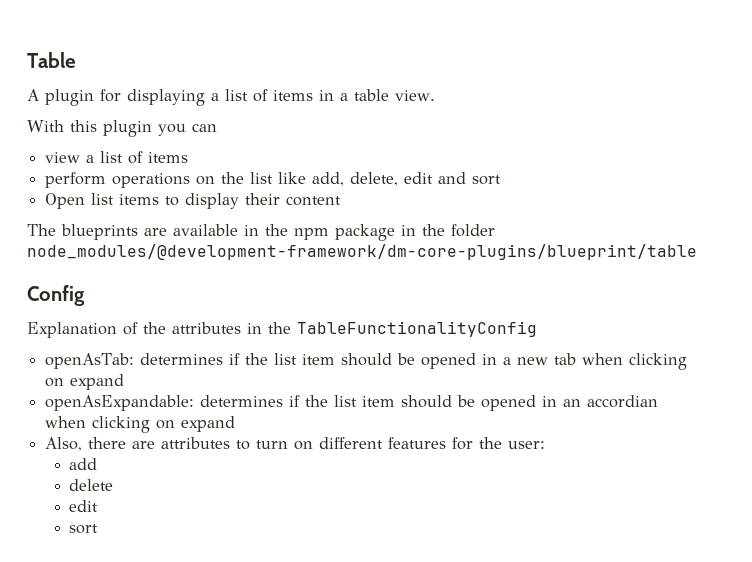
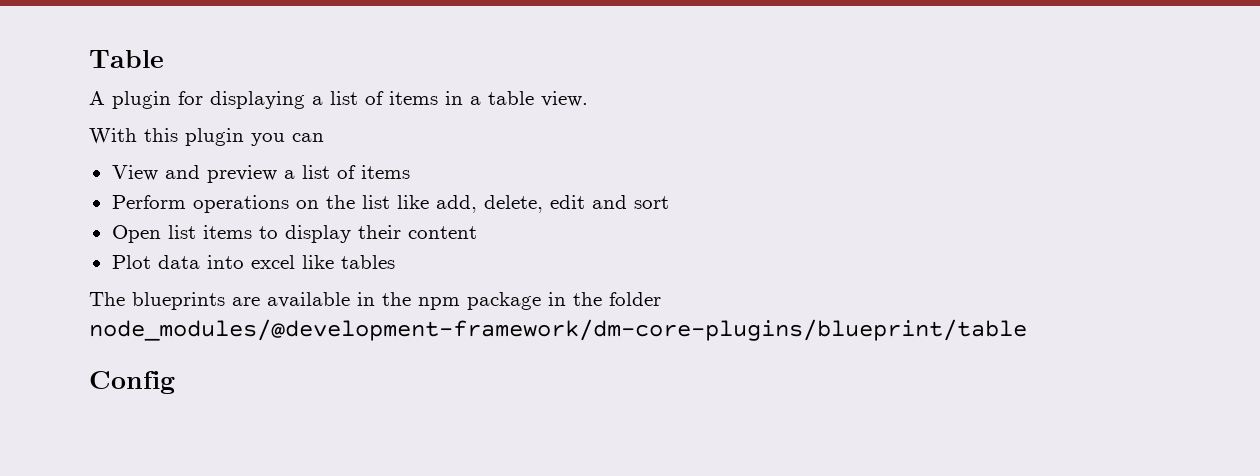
[45,152,81,163] view -> [111,165,277,183] View and preview
[45,172,107,188] perform -> [111,195,186,209] Perform
(342, 201) none -> [111,255,395,269] // Plot data into excel like tables
[27,321,537,338] [45,353,688,370] [45,374,125,390] [45,395,659,411] [45,416,236,433] [45,437,546,451] [69,458,98,470] [69,479,114,491] [69,500,99,512] [69,524,99,534] // Explanation of the attributes in the TableFunctionalityConfig // openAsTab: determines if the list item should be opened in a new tab when clicking on expand // openAsExpandable: determines if the list item should be opened in an accordian when clicking on expand // Also, there are attributes to turn on different features for the user: // add // delete // edit // sort -> (175, 382) none

